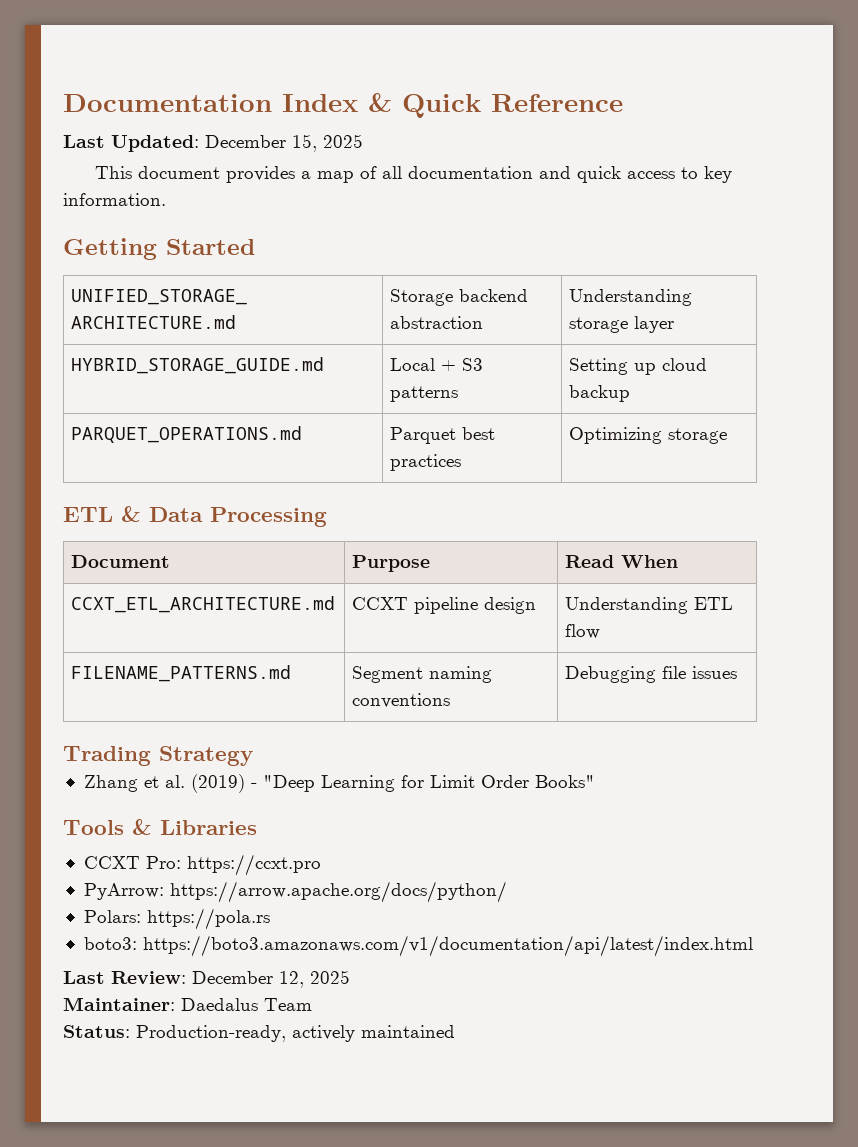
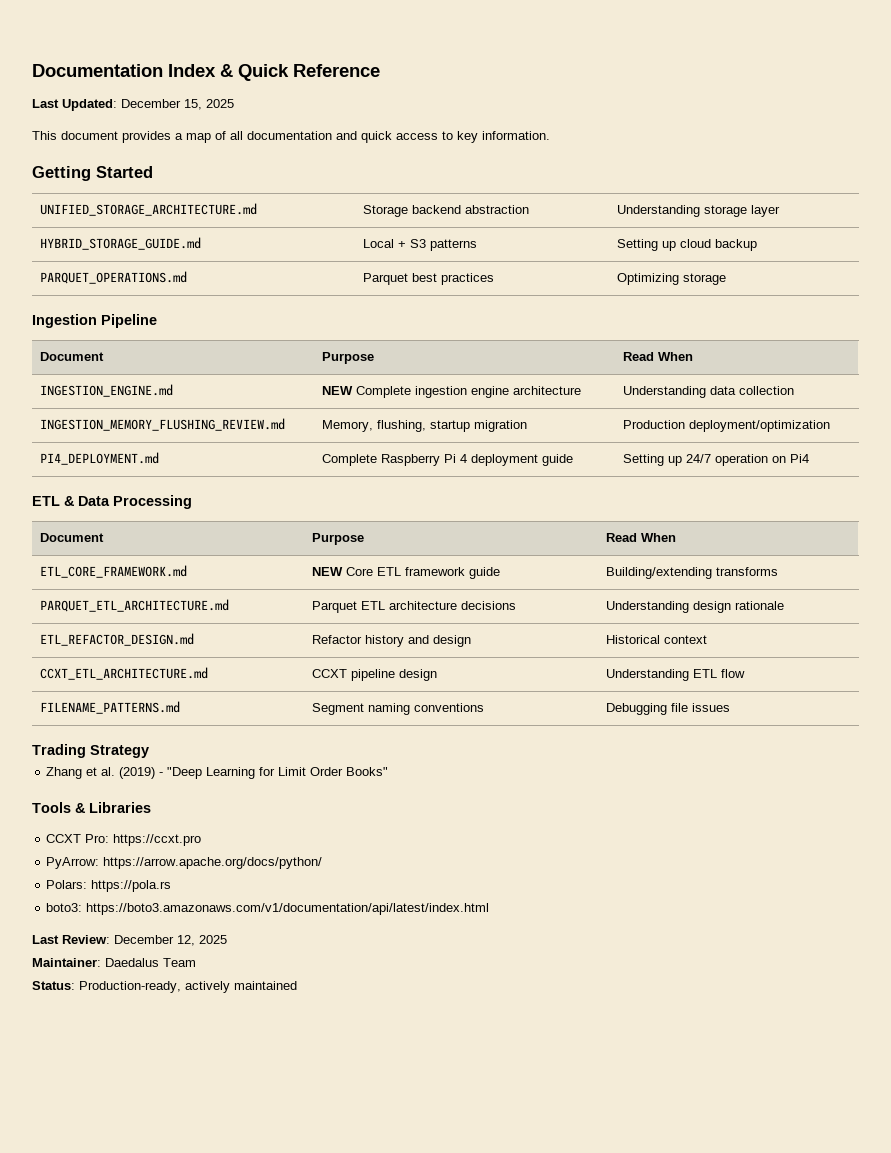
(728, 436) none -> [32,314,157,328] [40,352,105,361] [322,352,375,364] [623,352,694,361] [40,384,174,397] [322,386,582,398] [623,386,795,398] [40,418,286,431] [322,420,528,432] [623,420,831,432] [40,452,160,465] [322,454,574,466] [623,454,810,466] // Ingestion Pipeline // Document | Purpose | Read When // INGESTION_ENGINE.md | NEW Complete ingestion engine architecture | Understanding data collection // INGESTION_MEMORY_FLUSHING_REVIEW.md | Memory, flushing, startup migration | Production deployment/optimization // PI4_DEPLOYMENT.md | Complete Raspberry Pi 4 deployment guide | Setting up 24/7 operation on Pi4
(679, 561) none -> [40,565,188,578] [312,567,501,579] [606,567,779,579] [40,599,230,612] [312,601,517,613] [606,601,785,613] [40,633,195,646] [312,635,472,647] [606,635,708,644] // ETL_CORE_FRAMEWORK.md | NEW Core ETL framework guide | Building/extending transforms // PARQUET_ETL_ARCHITECTURE.md | Parquet ETL architecture decisions | Understanding design rationale // ETL_REFACTOR_DESIGN.md | Refactor history and design | Historical context

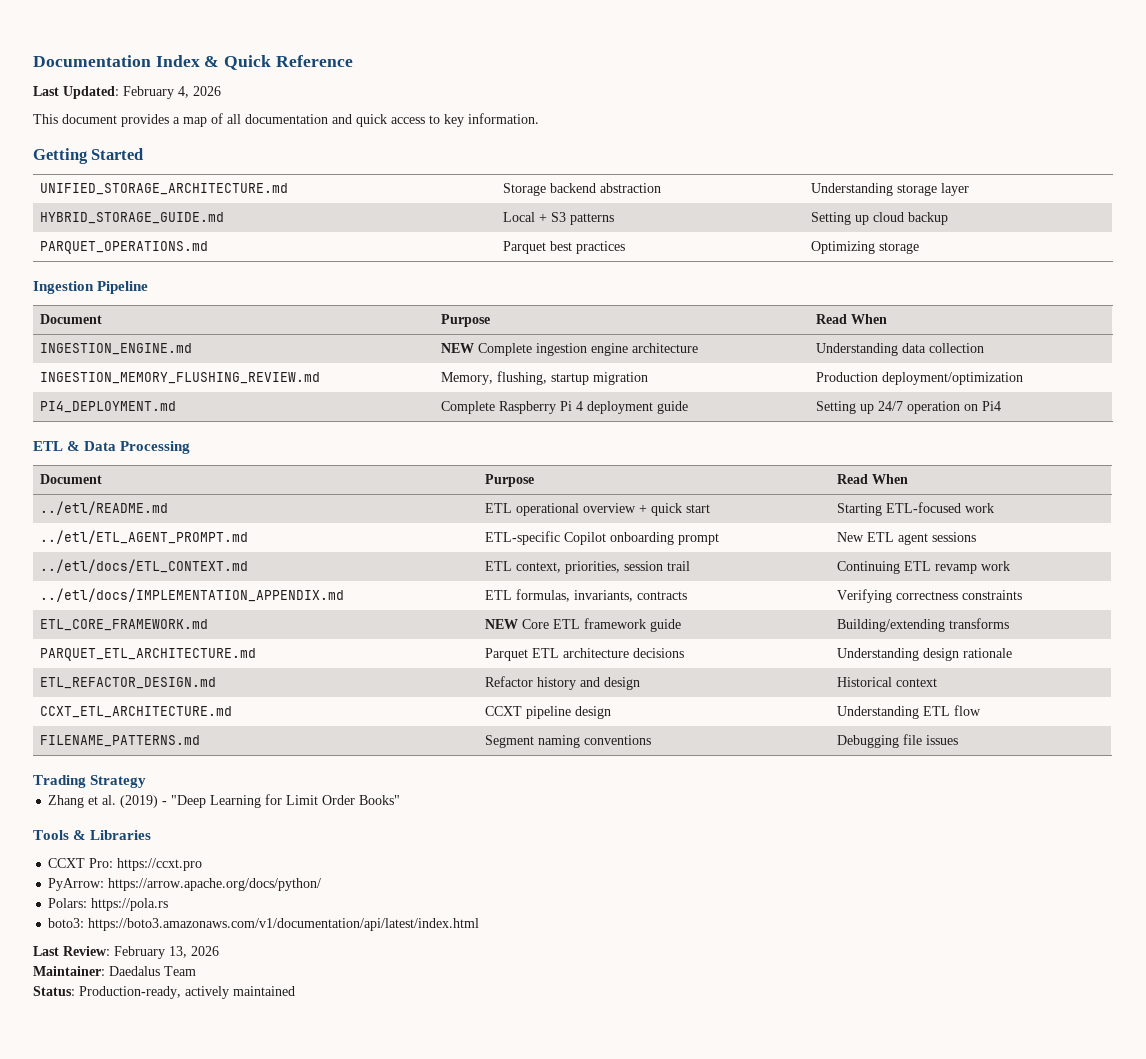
[121,99,234,110] December 15, 2025 -> [123,86,221,99] February 4, 2026
(677, 537) none -> [39,501,168,515] [484,503,710,516] [836,502,994,516] [39,530,248,544] [484,531,719,545] [836,532,976,545] [39,559,248,573] [484,561,690,574] [836,561,1010,574] [39,588,344,602] [484,589,687,602] [836,589,1022,603] // ../etl/README.md | ETL operational overview + quick start | Starting ETL-focused work // ../etl/ETL_AGENT_PROMPT.md | ETL-specific Copilot onboarding prompt | New ETL agent sessions // ../etl/docs/ETL_CONTEXT.md | ETL context, priorities, session trail | Continuing ETL revamp work // ../etl/docs/IMPLEMENTATION_APPENDIX.md | ETL formulas, invariants, contracts | Verifying correctness constraints
[114,935,227,946] December 12, 2025 -> [114,946,219,959] February 13, 2026

